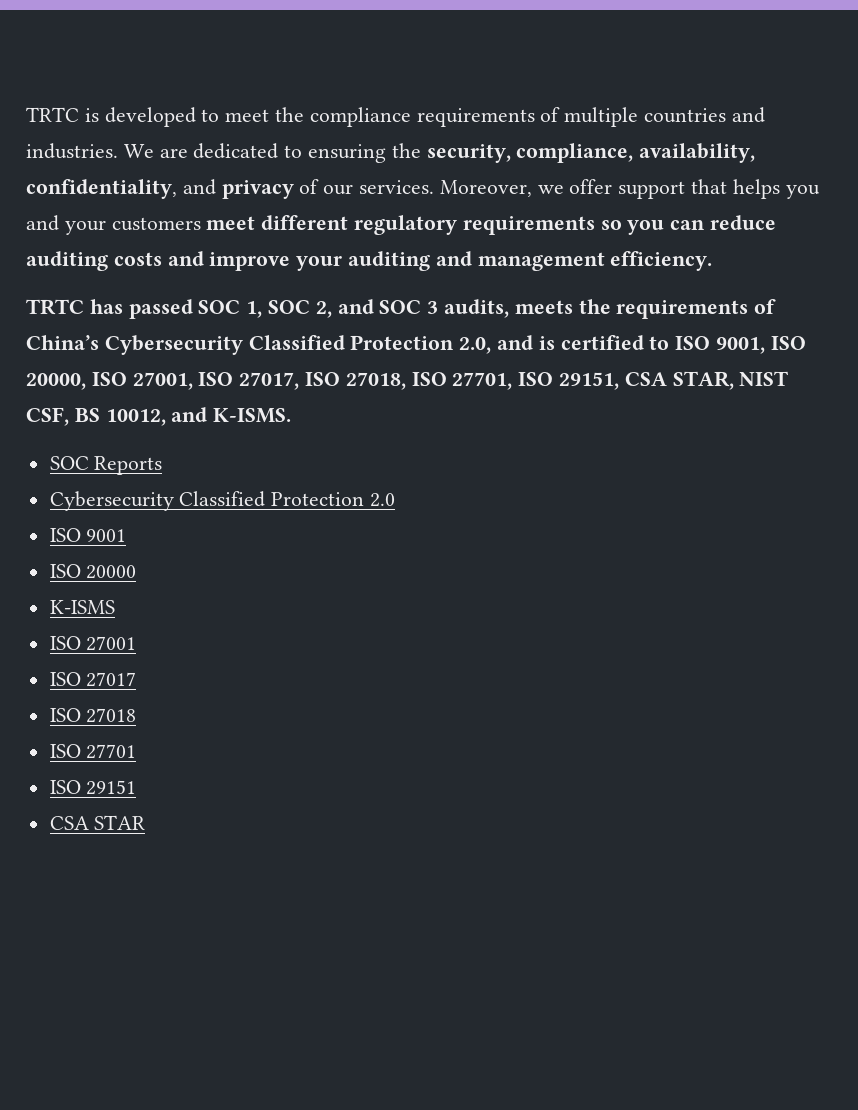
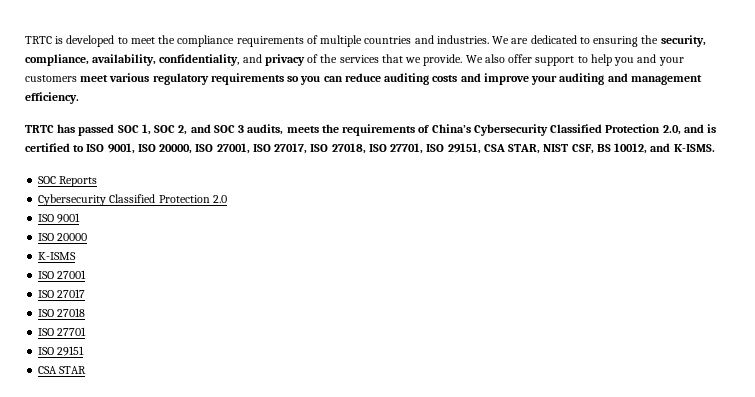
[323,179,780,199] our services. Moreover, we offer support that helps -> [320,54,612,66] the services that we provide. We also offer support to help
[261,215,349,230] different -> [109,73,150,82] various

